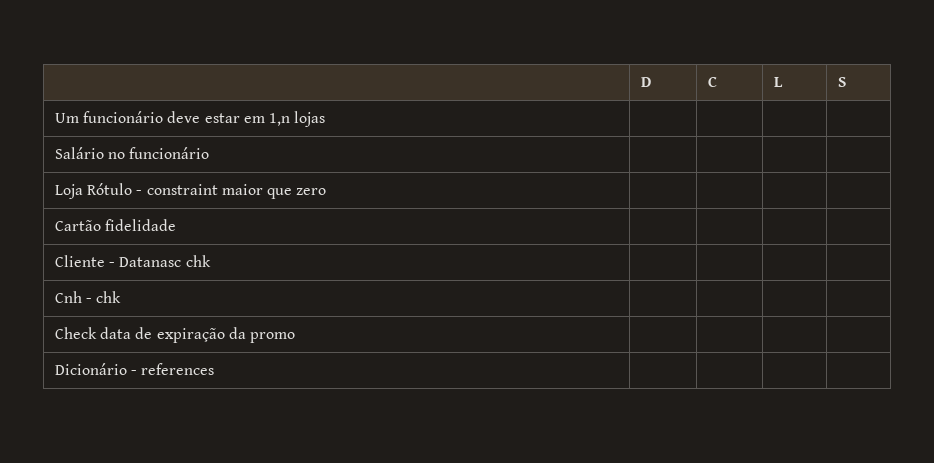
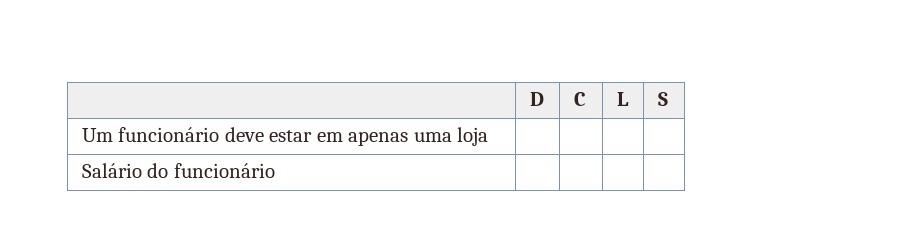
[268,111,326,127] 1,n lojas -> [348,127,489,146] apenas uma loja
[108,152,126,159] no -> [147,163,169,178] do
[54,183,327,199] [54,219,177,231] [54,255,211,267] [54,291,122,303] [54,327,295,343] [54,363,215,375] // Loja Rótulo - constraint maior que zero | | | | // Cartão fidelidade | | | | // Cliente - Datanasc chk | | | | // Cnh - chk | | | | // Check data de expiração da promo | | | | // Dicionário - references | | | | -> (275, 170) none

